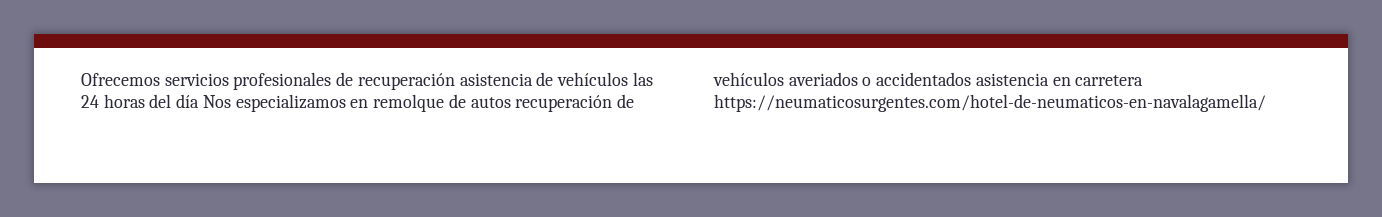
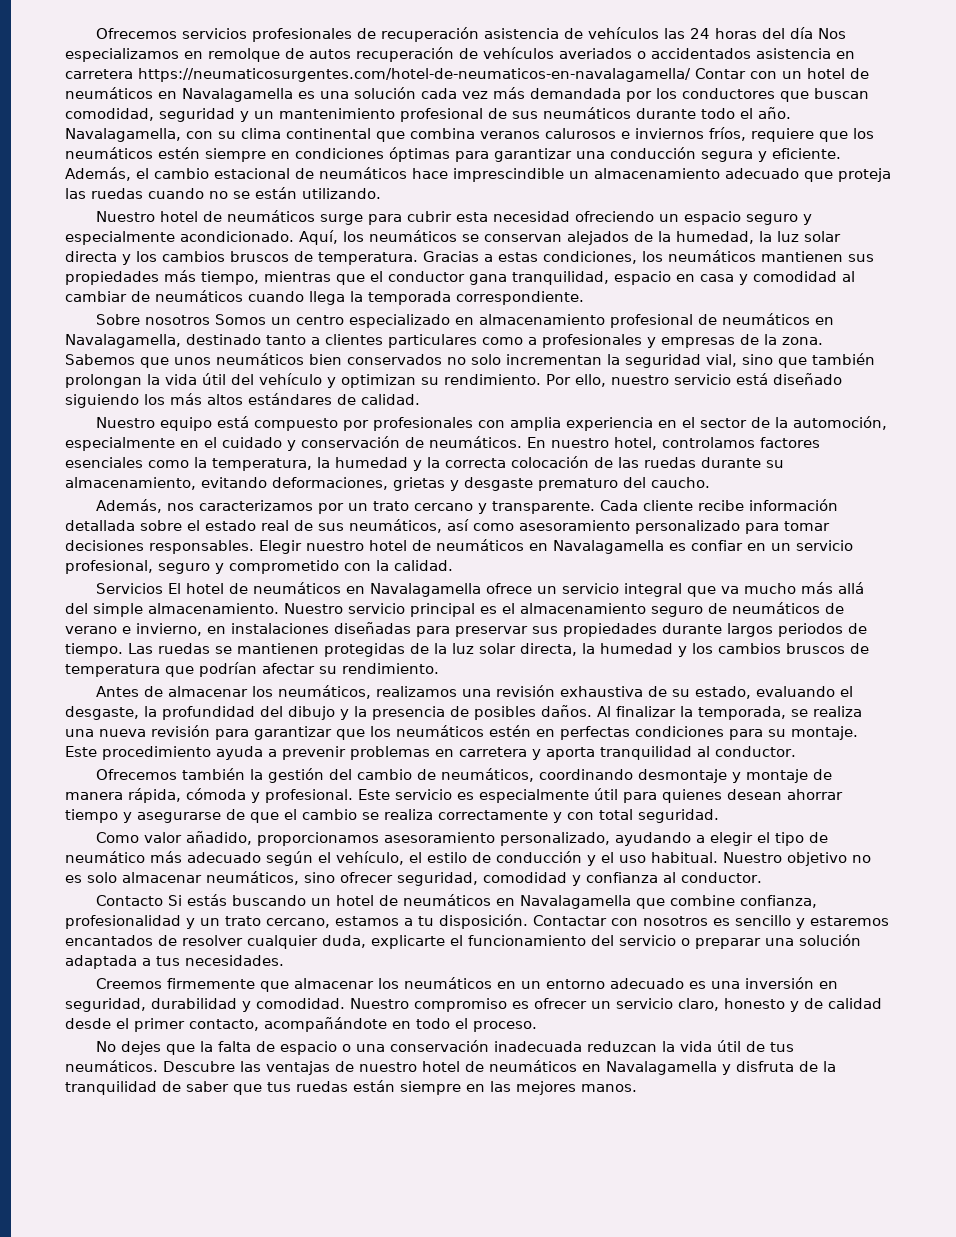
(1266, 103) none -> [695,68,869,79] [65,87,869,102] [65,107,791,122] [65,127,874,142] [65,147,841,162] [65,167,891,182] [65,187,381,199] [95,210,812,225] [65,230,841,245] [65,250,874,265] [65,270,855,285] [65,290,584,305] [95,313,834,328] [65,334,823,348] [65,353,875,368] [65,373,842,388] [65,393,420,408] [95,416,887,431] [65,436,820,451] [65,456,784,471] [65,477,710,491] [95,499,838,514] [65,519,830,534] [65,539,853,554] [65,560,453,574] [95,582,864,597] [65,602,844,617] [65,622,867,637] [65,643,869,657] [65,662,439,677] [95,685,853,699] [65,705,862,720] [65,725,858,740] [65,746,796,760] [95,768,832,783] [65,788,843,803] [65,809,719,823] [95,831,828,846] [65,851,871,866] [65,871,762,886] [95,894,817,909] [65,914,889,929] [65,934,861,949] [65,955,284,969] [95,977,838,992] [65,998,882,1012] [65,1017,537,1032] [95,1040,794,1055] [65,1060,836,1075] [65,1080,637,1095] Contar con un hotel de neumáticos en Navalagamella es una solución cada vez más demandada por los conductores que buscan comodidad, seguridad y un mantenimiento profesional de sus neumáticos durante todo el año. Navalagamella, con su clima continental que combina veranos calurosos e inviernos fríos, requiere que los neumáticos estén siempre en condiciones óptimas para garantizar una conducción segura y eficiente. Además, el cambio estacional de neumáticos hace imprescindible un almacenamiento adecuado que proteja las ruedas cuando no se están utilizando. // Nuestro hotel de neumáticos surge para cubrir esta necesidad ofreciendo un espacio seguro y especialmente acondicionado. Aquí, los neumáticos se conservan alejados de la humedad, la luz solar directa y los cambios bruscos de temperatura. Gracias a estas condiciones, los neumáticos mantienen sus propiedades más tiempo, mientras que el conductor gana tranquilidad, espacio en casa y comodidad al cambiar de neumáticos cuando llega la temporada correspondiente. // Sobre nosotros Somos un centro especializado en almacenamiento profesional de neumáticos en Navalagamella, destinado tanto a clientes particulares como a profesionales y empresas de la zona. Sabemos que unos neumáticos bien conservados no solo incrementan la seguridad vial, sino que también prolongan la vida útil del vehículo y optimizan su rendimiento. Por ello, nuestro servicio está diseñado siguiendo los más altos estándares de calidad. // Nuestro equipo está compuesto por profesionales con amplia experiencia en el sector de la automoción, especialmente en el cuidado y conservación de neumáticos. En nuestro hotel, controlamos factores esenciales como la temperatura, la humedad y la correcta colocación de las ruedas durante su almacenamiento, evitando deformaciones, grietas y desgaste prematuro del caucho. // Además, nos caracterizamos por un trato cercano y transparente. Cada cliente recibe información detallada sobre el estado real de sus neumáticos, así como asesoramiento personalizado para tomar decisiones responsables. Elegir nuestro hotel de neumáticos en Navalagamella es confiar en un servicio profesional, seguro y comprometido con la calidad. // Servicios El hotel de neumáticos en Navalagamella ofrece un servicio integral que va mucho más allá del simple almacenamiento. Nuestro servicio principal es el almacenamiento seguro de neumáticos de verano e invierno, en instalaciones diseñadas para preservar sus propiedades durante largos periodos de tiempo. Las ruedas se mantienen protegidas de la luz solar directa, la humedad y los cambios bruscos de temperatura que podrían afectar su rendimiento. // Antes de almacenar los neumáticos, realizamos una revisión exhaustiva de su estado, evaluando el desgaste, la profundidad del dibujo y la presencia de posibles daños. Al finalizar la temporada, se realiza una nueva revisión para garantizar que los neumáticos estén en perfectas condiciones para su montaje. Este procedimiento ayuda a prevenir problemas en carretera y aporta tranquilidad al conductor. // Ofrecemos también la gestión del cambio de neumáticos, coordinando desmontaje y montaje de manera rápida, cómoda y profesional. Este servicio es especialmente útil para quienes desean ahorrar tiempo y asegurarse de que el cambio se realiza correctamente y con total seguridad. // Como valor añadido, proporcionamos asesoramiento personalizado, ayudando a elegir el tipo de neumático más adecuado según el vehículo, el estilo de conducción y el uso habitual. Nuestro objetivo no es solo almacenar neumáticos, sino ofrecer seguridad, comodidad y confianza al conductor. // Contacto Si estás buscando un hotel de neumáticos en Navalagamella que combine confianza, profesionalidad y un trato cercano, estamos a tu disposición. Contactar con nosotros es sencillo y estaremos encantados de resolver cualquier duda, explicarte el funcionamiento del servicio o preparar una solución adaptada a tus necesidades. // Creemos firmemente que almacenar los neumáticos en un entorno adecuado es una inversión en seguridad, durabilidad y comodidad. Nuestro compromiso es ofrecer un servicio claro, honesto y de calidad desde el primer contacto, acompañándote en todo el proceso. // No dejes que la falta de espacio o una conservación inadecuada reduzcan la vida útil de tus neumáticos. Descubre las ventajas de nuestro hotel de neumáticos en Navalagamella y disfruta de la tranquilidad de saber que tus ruedas están siempre en las mejores manos.

